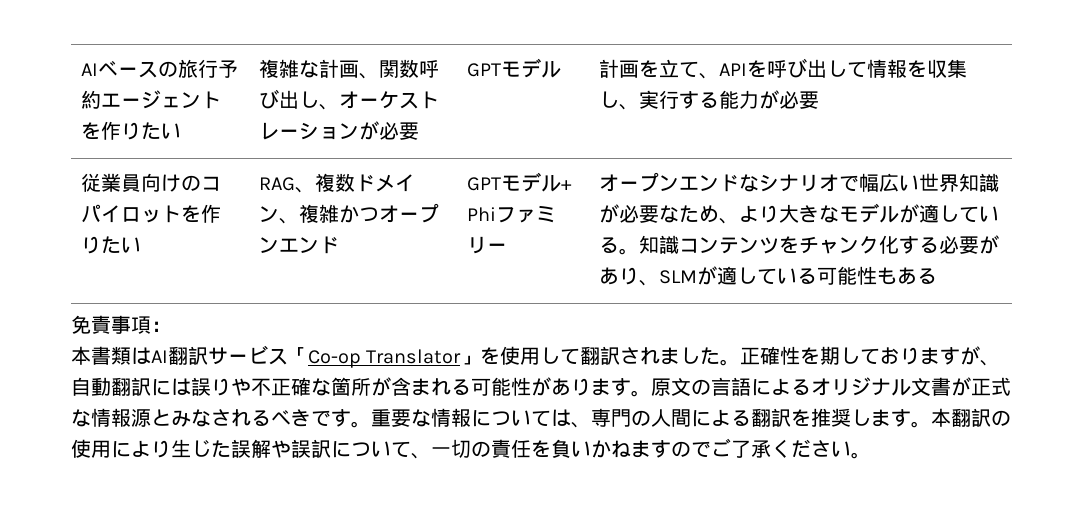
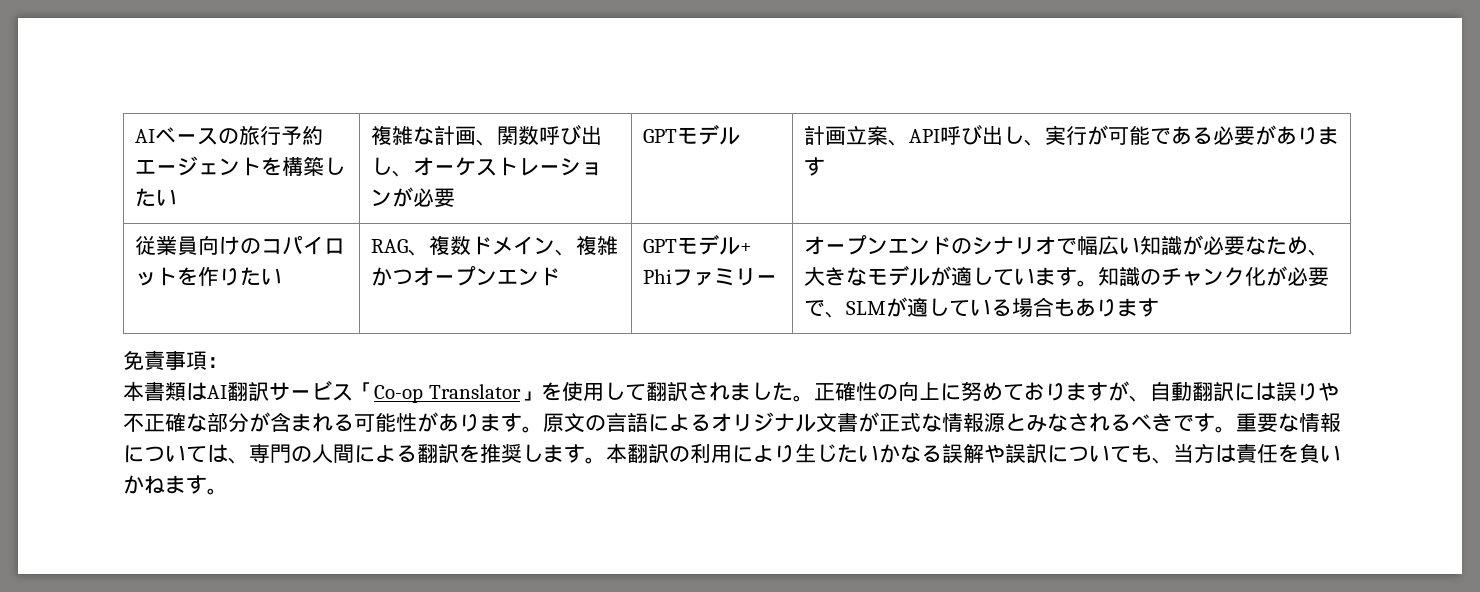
[100,121,141,140] 作り -> [281,156,345,176] 構築し
[638,58,967,79] [598,90,819,110] を立て、APIを呼び出して情報を収集し、実行する能力が必要 -> [845,125,1339,146] [803,157,825,176] 立案、API呼び出し、実行が可能である必要があります
[738,174,759,192] な -> [950,238,972,254] の
[918,173,959,192] 世界 -> (1140, 245) none
[738,205,779,223] より -> (1329, 252) none
[598,235,999,255] [598,267,639,285] る。知識コンテンツをチャンク化する必要があり -> [1034,266,1329,287] [803,300,825,317] ます。知識のチャンク化が必要で
[816,266,937,285] 可能性もある -> [1011,297,1159,318] 場合もあります
[800,346,861,365] を期し -> [876,381,1003,401] の向上に努め
[331,377,371,396] 箇所 -> [207,412,249,432] 部分
[71,439,91,458] 使 -> [690,443,711,463] 利
(231, 449) none -> [858,444,942,463] いかなる
[411,439,491,459] 、一切の -> [1131,443,1236,464] も、当方は
[671,438,851,458] のでご了承ください -> (207, 484) none

